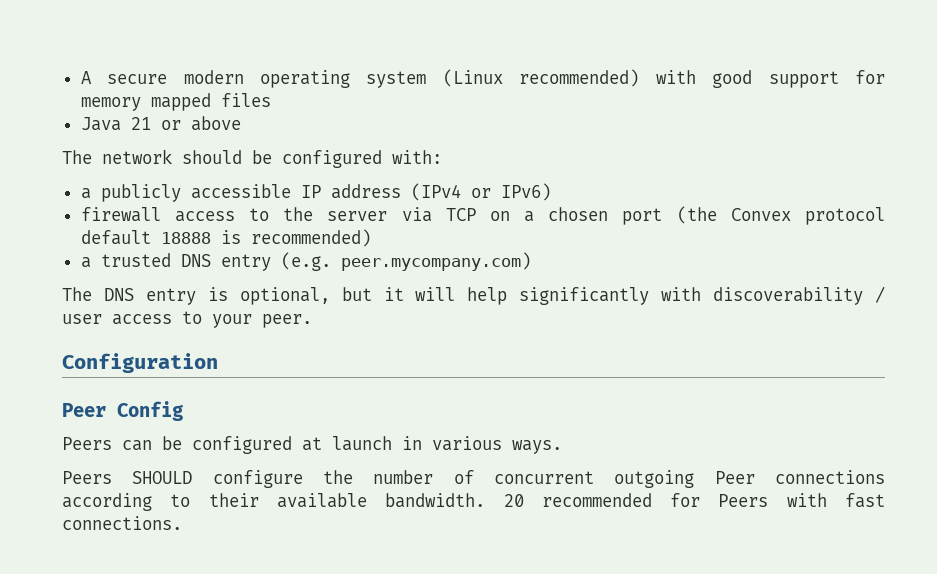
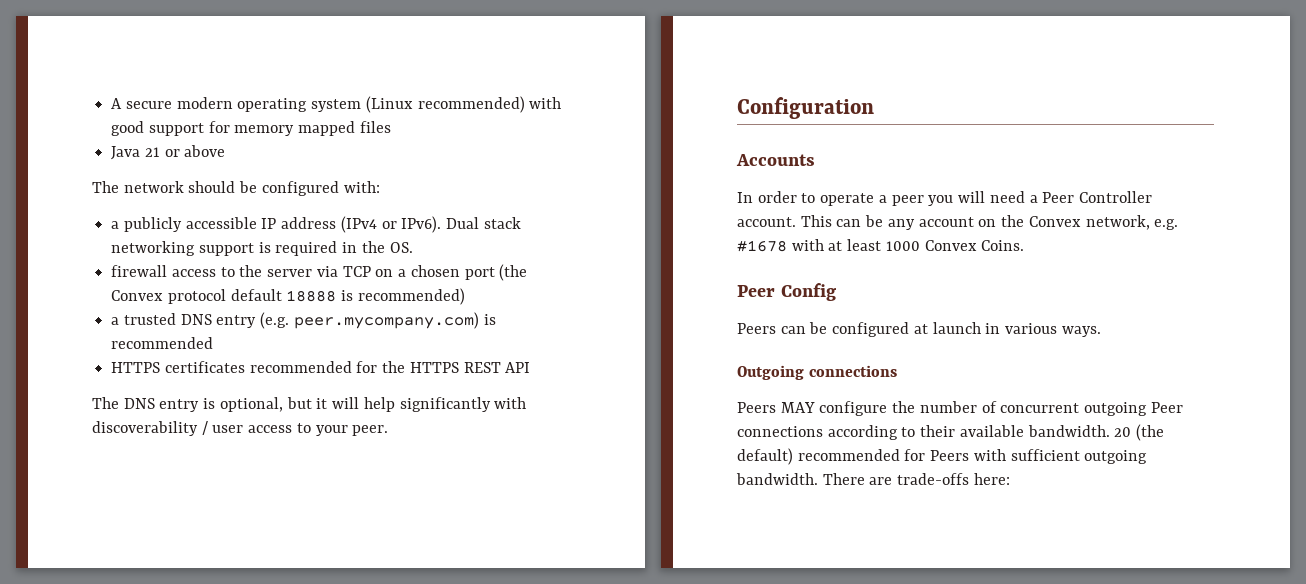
[500,183,551,201] IPv6) -> [401,216,521,233] [111,241,413,256] IPv6). Dual stack networking support is required in the OS.
(531, 261) none -> [483,314,496,325] [111,337,214,349] [111,361,531,373] is recommended // HTTPS certificates recommended for the HTTPS REST API
(218, 363) none -> [736,154,815,166] [737,191,1152,206] [737,215,1179,230] [737,239,1025,252] // Accounts // In order to operate a peer you will need a Peer Controller account. This can be any account on the Convex network, e.g. #1678 with at least 1000 Convex Coins.
[62,471,193,484] // Peers SHOULD -> [737,365,897,380] [737,402,815,413] // Outgoing connections // Peers MAY
(524, 500) none -> [1136,424,1165,441] [737,448,793,465] (the default)
[844,493,885,508] [62,516,182,530] fast connections. -> [1010,449,1148,464] [736,473,1010,485] sufficient outgoing bandwidth. There are trade-offs here:

